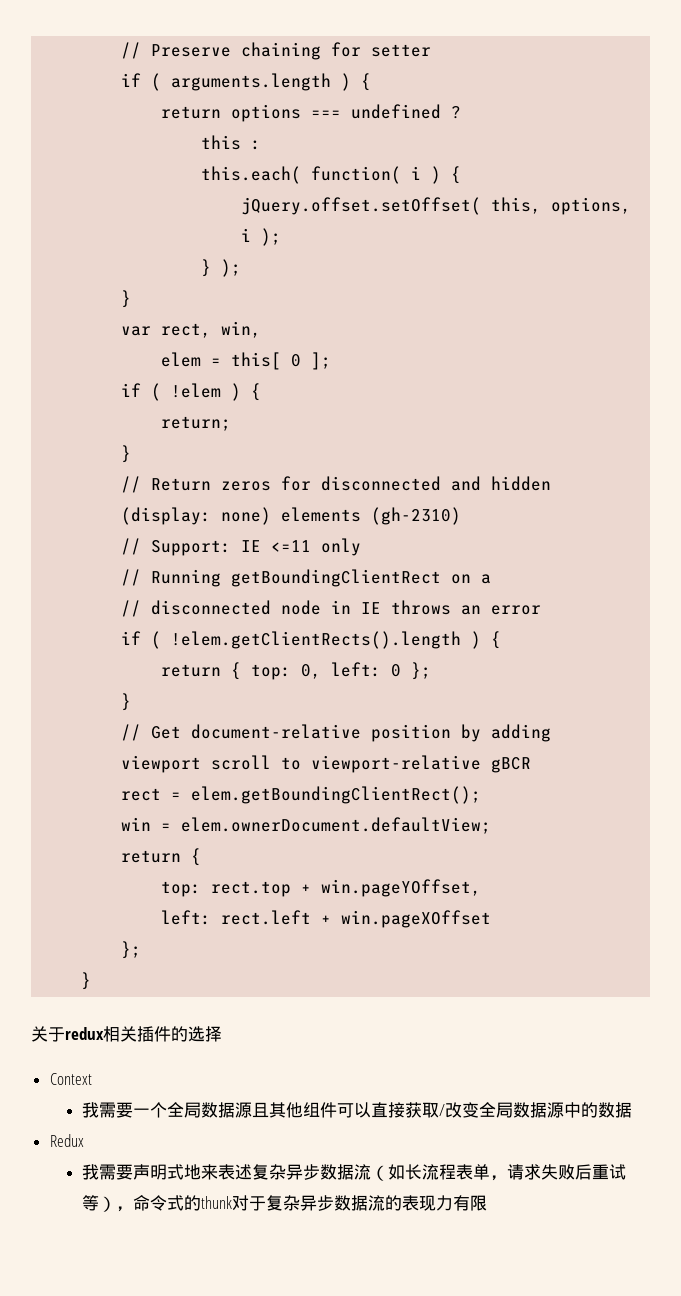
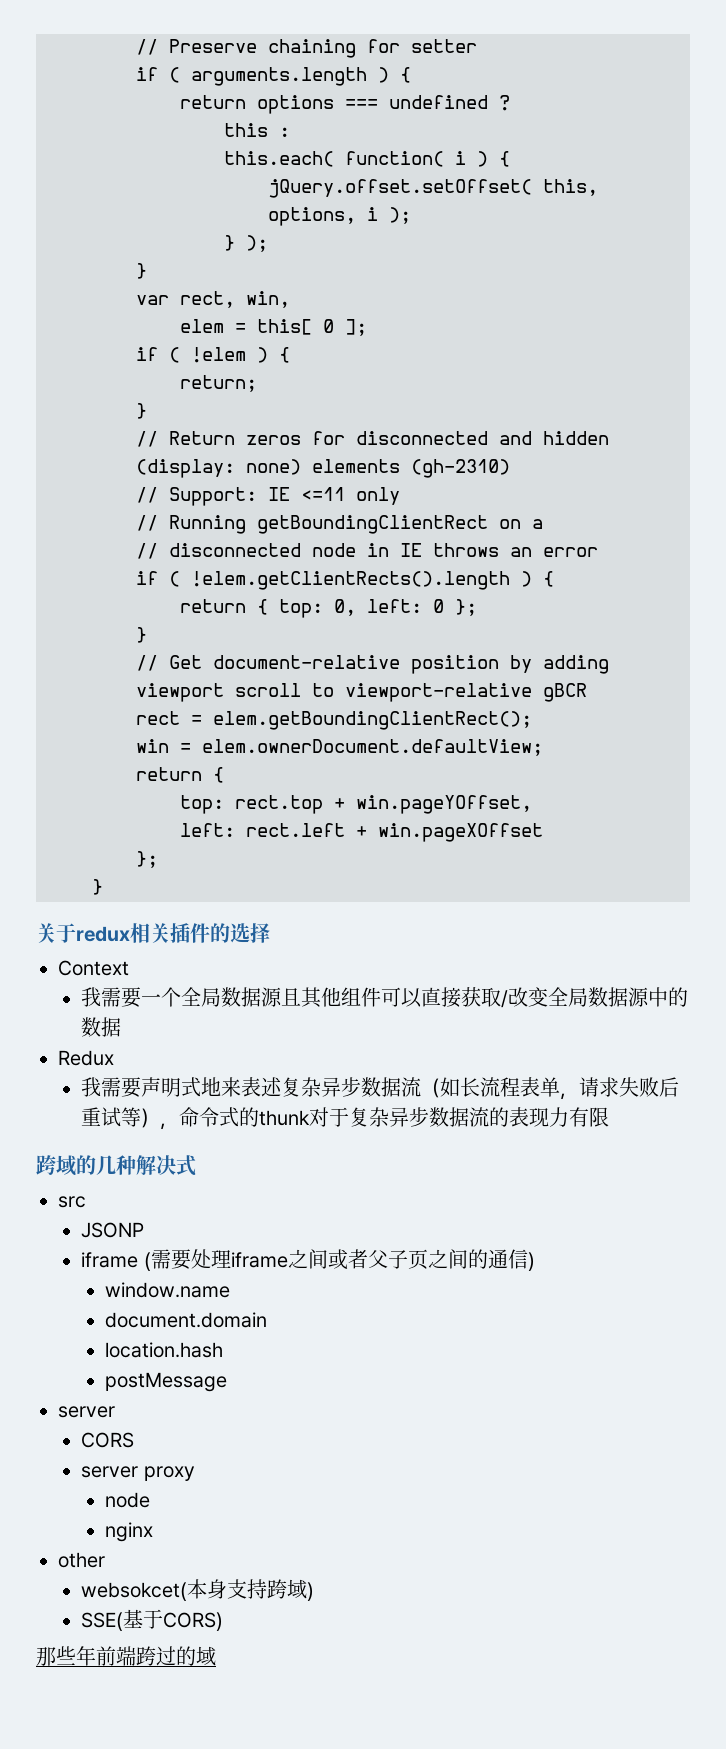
(487, 1203) none -> [36,1155,196,1176] [58,1196,86,1208] [81,1222,145,1238] [81,1249,535,1271] [104,1282,230,1298] [104,1312,267,1328] [104,1342,223,1358] [104,1372,227,1392] [58,1406,115,1418] [81,1432,135,1448] [81,1466,195,1481] [104,1492,150,1508] [104,1522,153,1542] [58,1552,105,1568] [81,1579,315,1601] [81,1609,224,1631] [36,1646,216,1666] // 跨域的几种解决式 // src // JSONP // iframe (需要处理iframe之间或者父子页之间的通信) // window.name // document.domain // location.hash // postMessage // server // CORS // server proxy // node // nginx // other // websokcet(本身支持跨域) // SSE(基于CORS) // 那些年前端跨过的域

